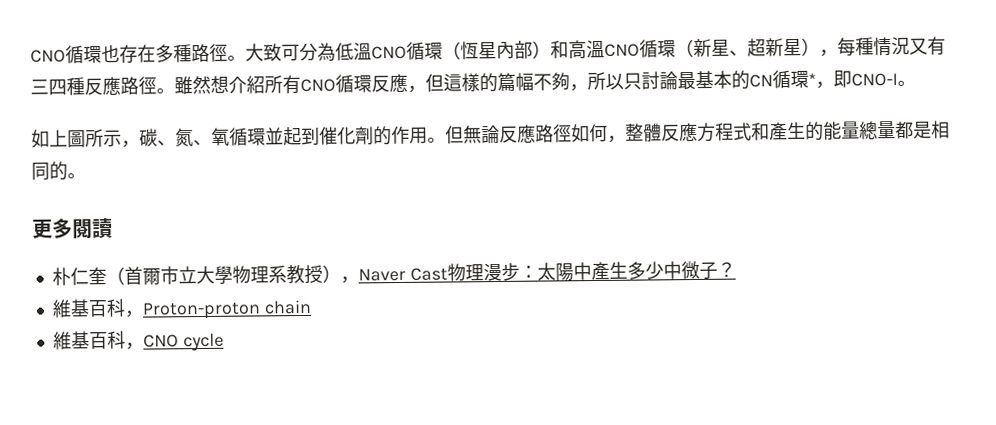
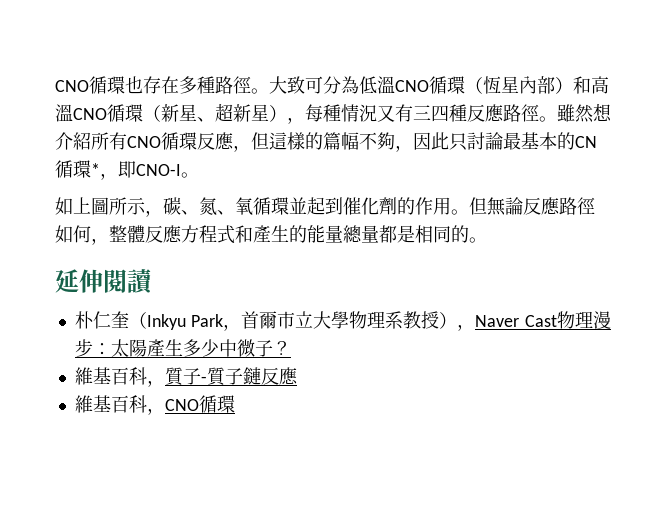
[587,71,624,91] 所以 -> [413,132,449,150] 因此
[32,218,73,239] 更多 -> [55,269,103,293] 延伸
(125, 275) none -> [146,314,242,331] Inkyu Park，
[572,262,592,281] 中 -> (147, 348) none
[141,299,312,320] Proton-proton chain -> [164,367,298,386] 質子-質子鏈反應
[182,332,224,352] cycle -> [198,395,235,413] 循環

